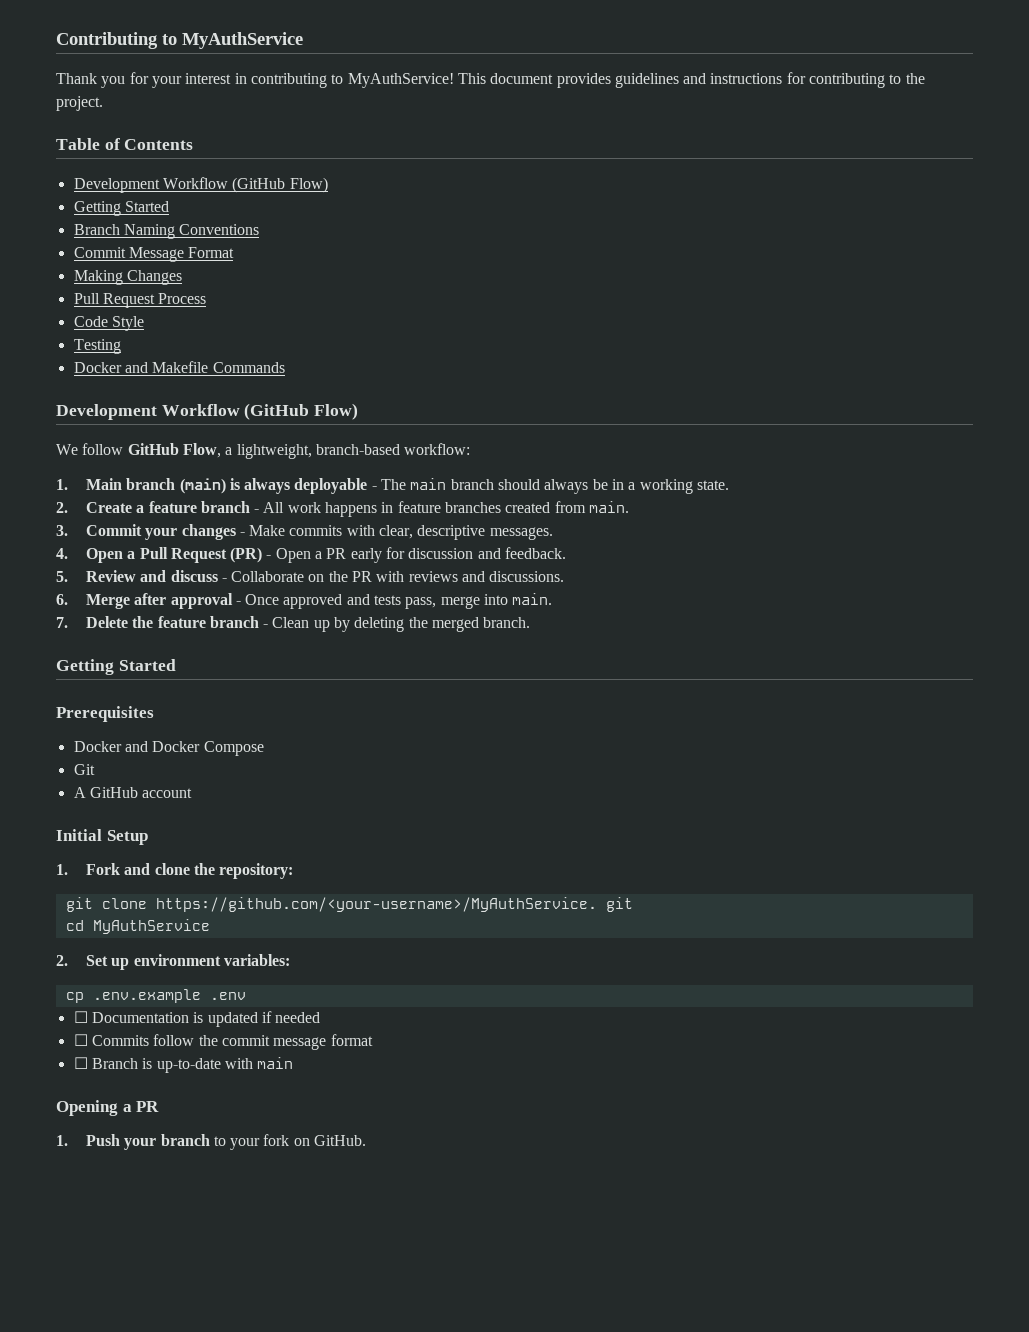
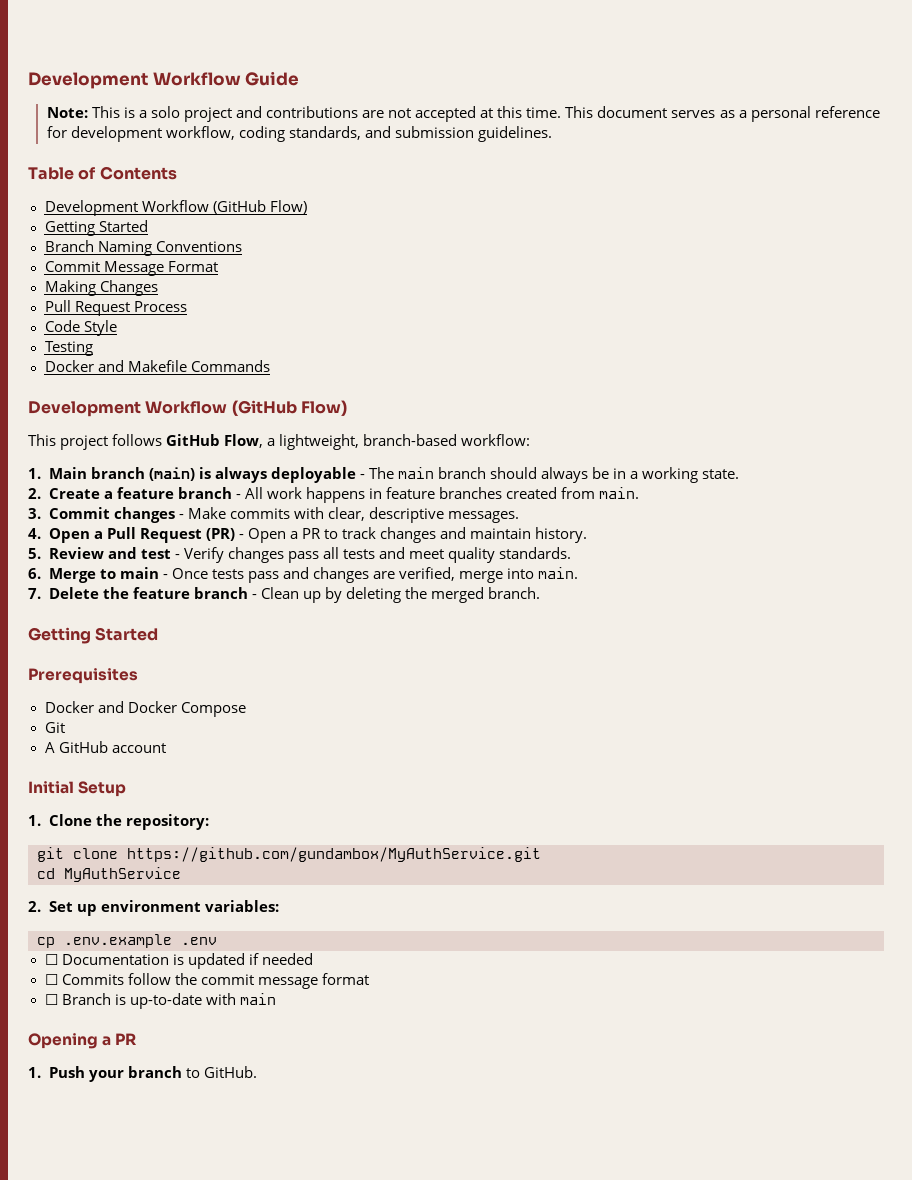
[56,32,303,49] [56,72,925,88] [56,96,103,111] Contributing to MyAuthService // Thank you for your interest in contributing to MyAuthService! This document provides guidelines and instructions for contributing to the project. -> [28,71,300,89] [46,106,880,122] [46,126,553,142] Development Workflow Guide // Note: This is a solo project and contributions are not accepted at this time. This document serves as a personal reference for development workflow, coding standards, and submission guidelines.
[56,443,124,455] We follow -> [28,434,163,450] This project follows
[145,528,178,540] your -> (110, 513) none
[350,547,567,563] [56,570,565,582] [56,593,437,609] early for discussion and feedback. // 5. Review and discuss - Collaborate on the PR with reviews and discussions. // 6. Merge after approval - Once approved and tests pass, -> [323,527,588,543] [28,547,572,563] [28,567,456,583] to track changes and maintain history. // 5. Review and test - Verify changes pass all tests and meet quality standards. // 6. Merge to main - Once tests pass and changes are verified,
[85,863,190,875] Fork and clone -> [48,814,92,826] Clone
[155,897,633,912] https://github.com/<your-username>/MyAuthService. git -> [127,847,541,862] https://github.com/gundambox/MyAuthService.git
[230,1134,310,1150] your fork on -> (200, 1073) none

